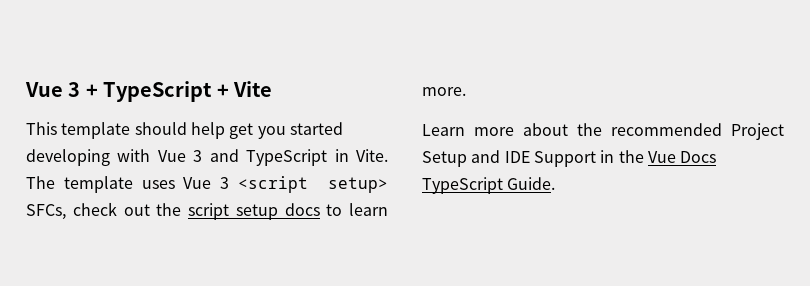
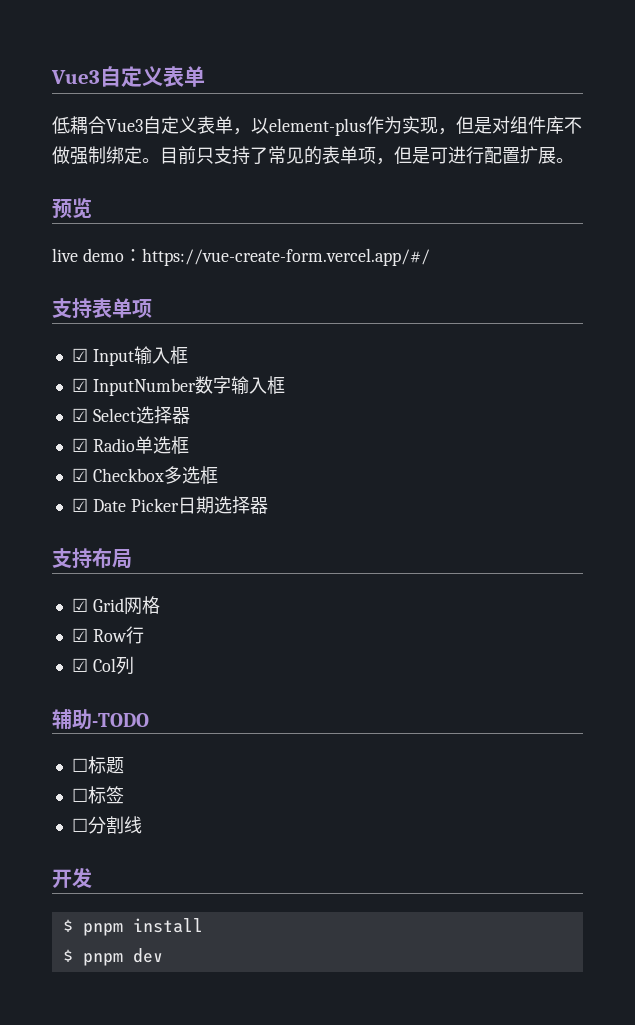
[25,81,272,102] [26,122,343,139] [26,149,388,166] [26,176,388,193] [26,202,388,220] [422,87,466,96] [422,123,784,140] [422,150,717,167] [422,177,556,194] Vue 3 + TypeScript + Vite // This template should help get you started developing with Vue 3 and TypeScript in Vite. The template uses Vue 3 <script setup> SFCs, check out the script setup docs to learn more. // Learn more about the recommended Project Setup and IDE Support in the Vue Docs TypeScript Guide. -> [51,66,205,87] [52,116,582,136] [52,146,574,165] [52,198,92,219] [52,248,430,266] [52,298,152,319] [71,346,188,366] [71,376,285,396] [71,406,190,424] [71,436,189,454] [71,466,218,484] [71,496,268,514] [52,548,132,569] [71,596,160,615] [71,626,144,644] [71,656,134,675] [52,708,149,730] [71,756,124,774] [71,786,124,804] [71,816,142,834] [52,868,92,888] [62,918,203,936] [62,948,163,966] Vue3自定义表单 // 低耦合Vue3自定义表单，以element-plus作为实现，但是对组件库不做强制绑定。目前只支持了常见的表单项，但是可进行配置扩展。 // 预览 // live demo：https://vue-create-form.vercel.app/#/ // 支持表单项 // ☑ Input输入框 // ☑ InputNumber数字输入框 // ☑ Select选择器 // ☑ Radio单选框 // ☑ Checkbox多选框 // ☑ Date Picker日期选择器 // 支持布局 // ☑ Grid网格 // ☑ Row行 // ☑ Col列 // 辅助-TODO // ☐标题 // ☐标签 // ☐分割线 // 开发 // $ pnpm install // $ pnpm dev

